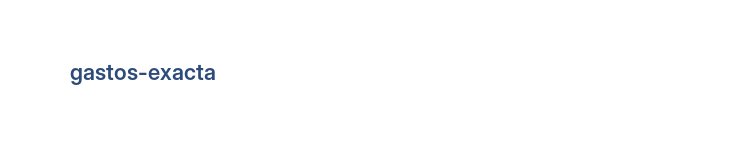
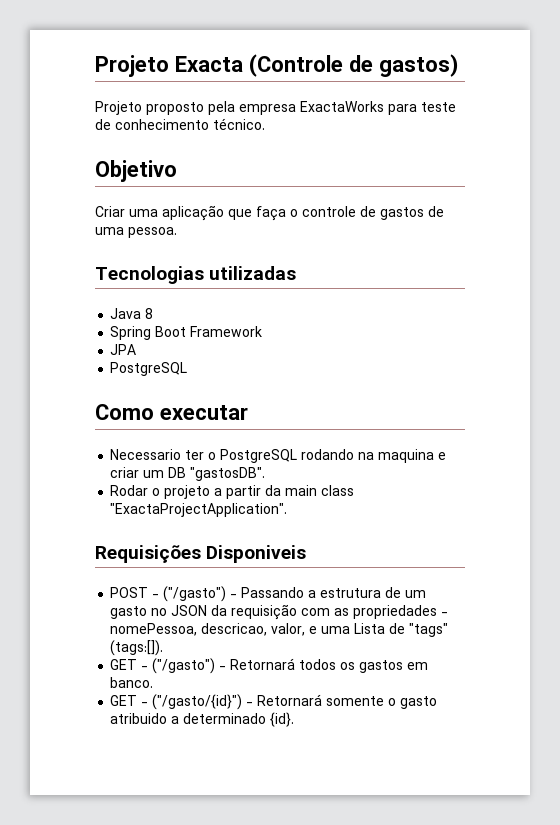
[70,64,216,85] gastos-exacta -> [95,54,459,77] [95,101,456,115] [95,118,265,130] [95,160,177,182] [95,205,444,221] [95,227,177,238] [95,266,297,284] [110,308,154,319] [110,326,263,340] [110,344,137,355] [110,362,188,376] [95,404,248,420] [110,449,447,463] [110,467,266,481] [110,485,355,499] [110,503,288,517] [95,545,307,563] [110,586,427,602] [110,604,449,620] [110,623,449,637] [110,640,164,656] [110,658,429,674] [110,677,154,688] [110,694,438,710] [110,712,295,727] Projeto Exacta (Controle de gastos) // Projeto proposto pela empresa ExactaWorks para teste de conhecimento técnico. // Objetivo // Criar uma aplicação que faça o controle de gastos de uma pessoa. // Tecnologias utilizadas // Java 8 // Spring Boot Framework // JPA // PostgreSQL // Como executar // Necessario ter o PostgreSQL rodando na maquina e criar um DB "gastosDB". // Rodar o projeto a partir da main class "ExactaProjectApplication". // Requisições Disponiveis // POST - ("/gasto") - Passando a estrutura de um gasto no JSON da requisição com as propriedades - nomePessoa, descricao, valor, e uma Lista de "tags" (tags:[]). // GET - ("/gasto") - Retornará todos os gastos em banco. // GET - ("/gasto/{id}") - Retornará somente o gasto atribuido a determinado {id}.

